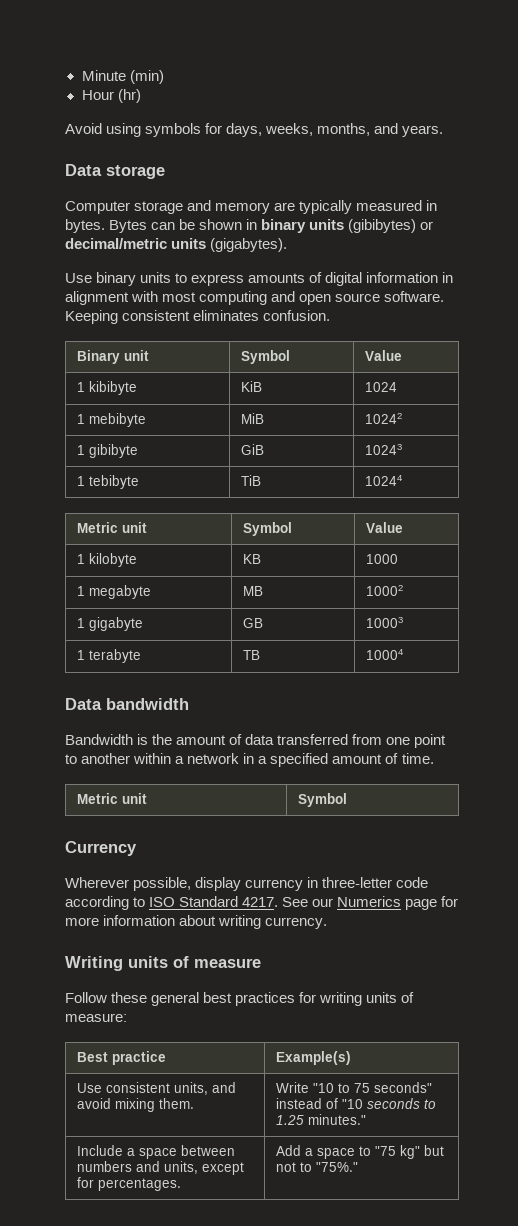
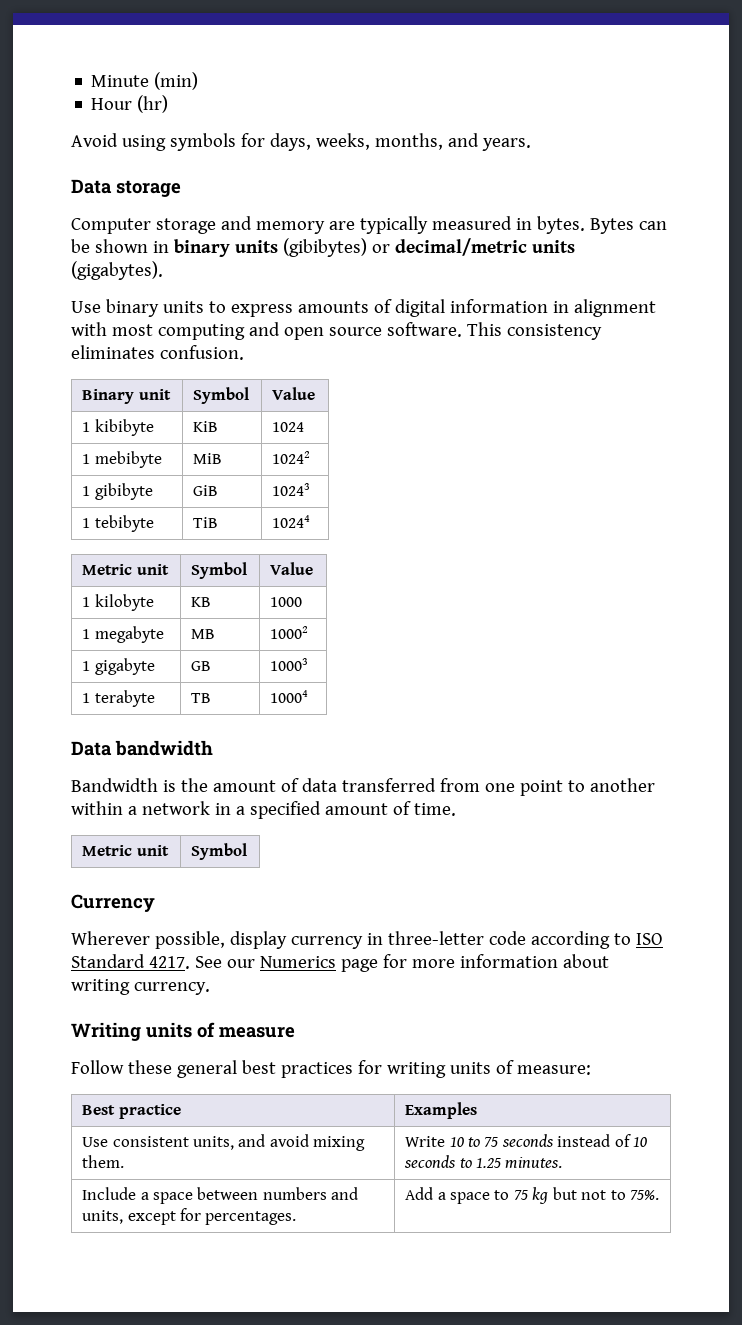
[65,310,191,324] Keeping consistent -> [466,322,602,340] This consistency
[275,1051,351,1065] Example(s) -> [405,1102,478,1119] Examples
[312,1082,432,1093] "10 to 75 seconds" -> [449,1134,554,1147] 10 to 75 seconds
[341,1099,363,1109] "10 -> [633,1137,648,1147] 10
[307,1114,366,1125] minutes." -> [505,1157,563,1169] minutes.
[374,1145,420,1159] "75 kg" -> [513,1187,549,1204] 75 kg
[315,1162,358,1172] "75%." -> [630,1190,660,1200] 75%.

